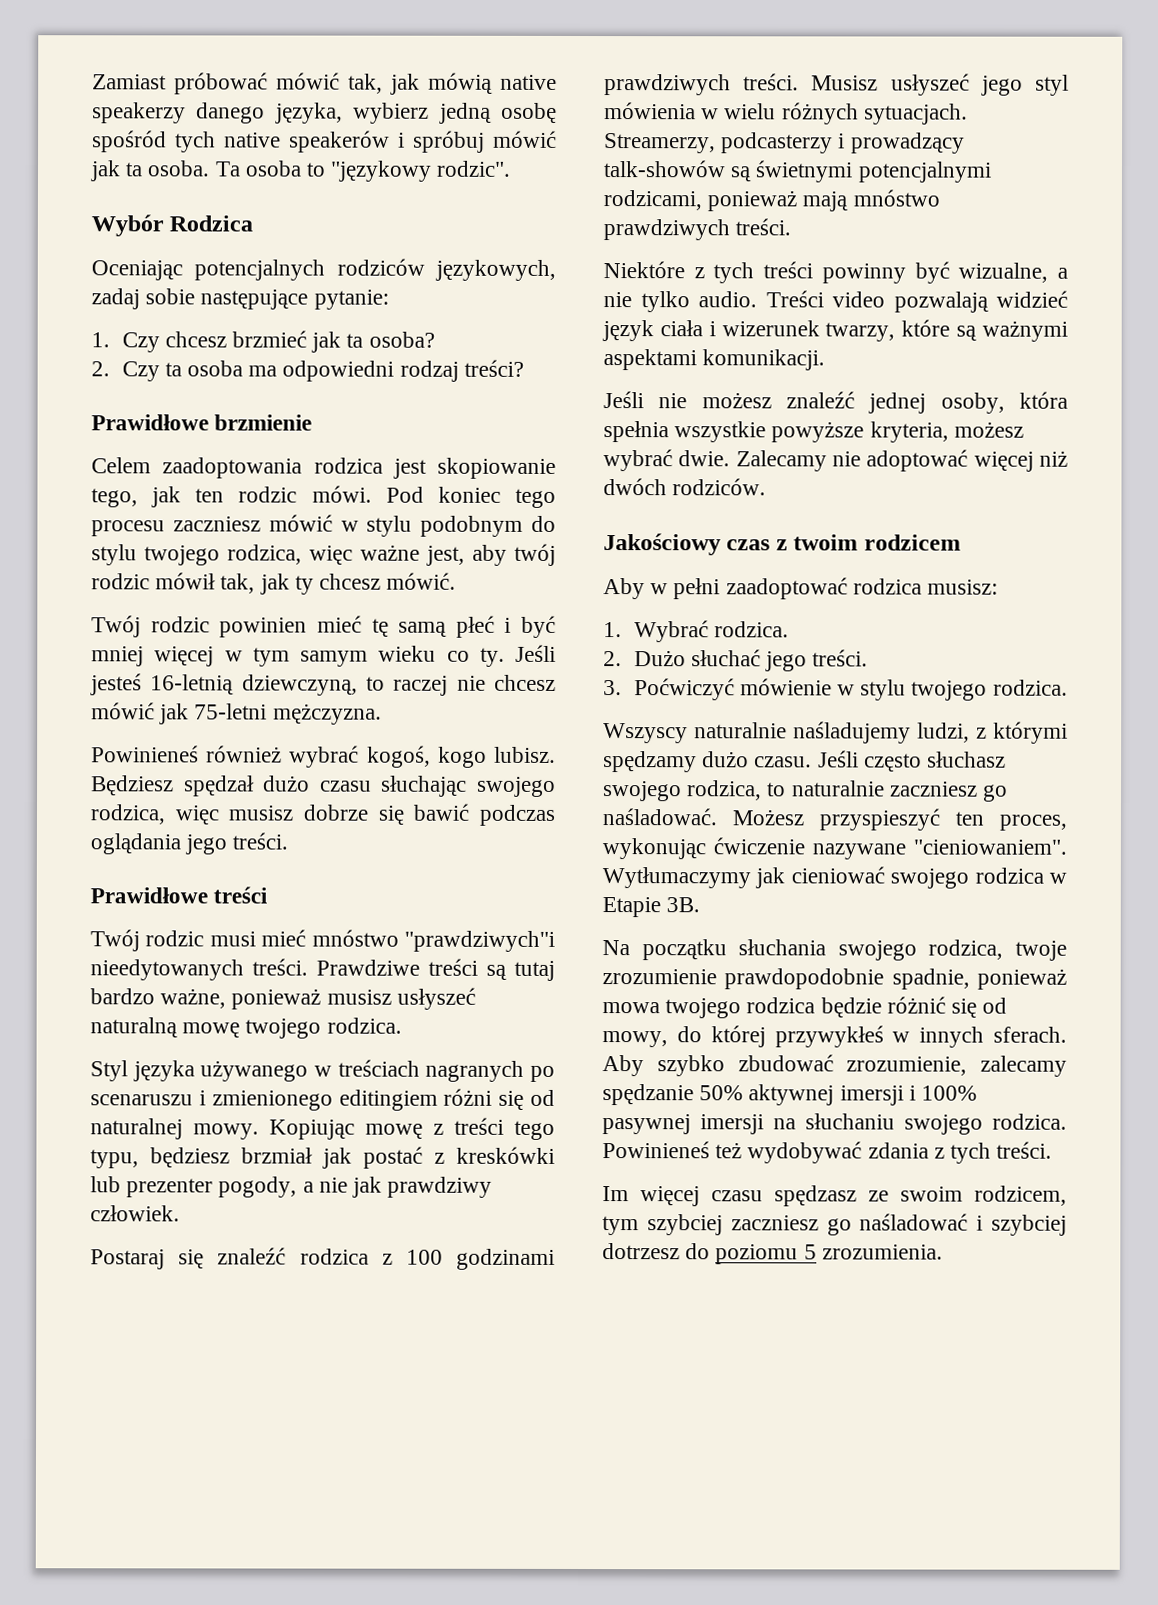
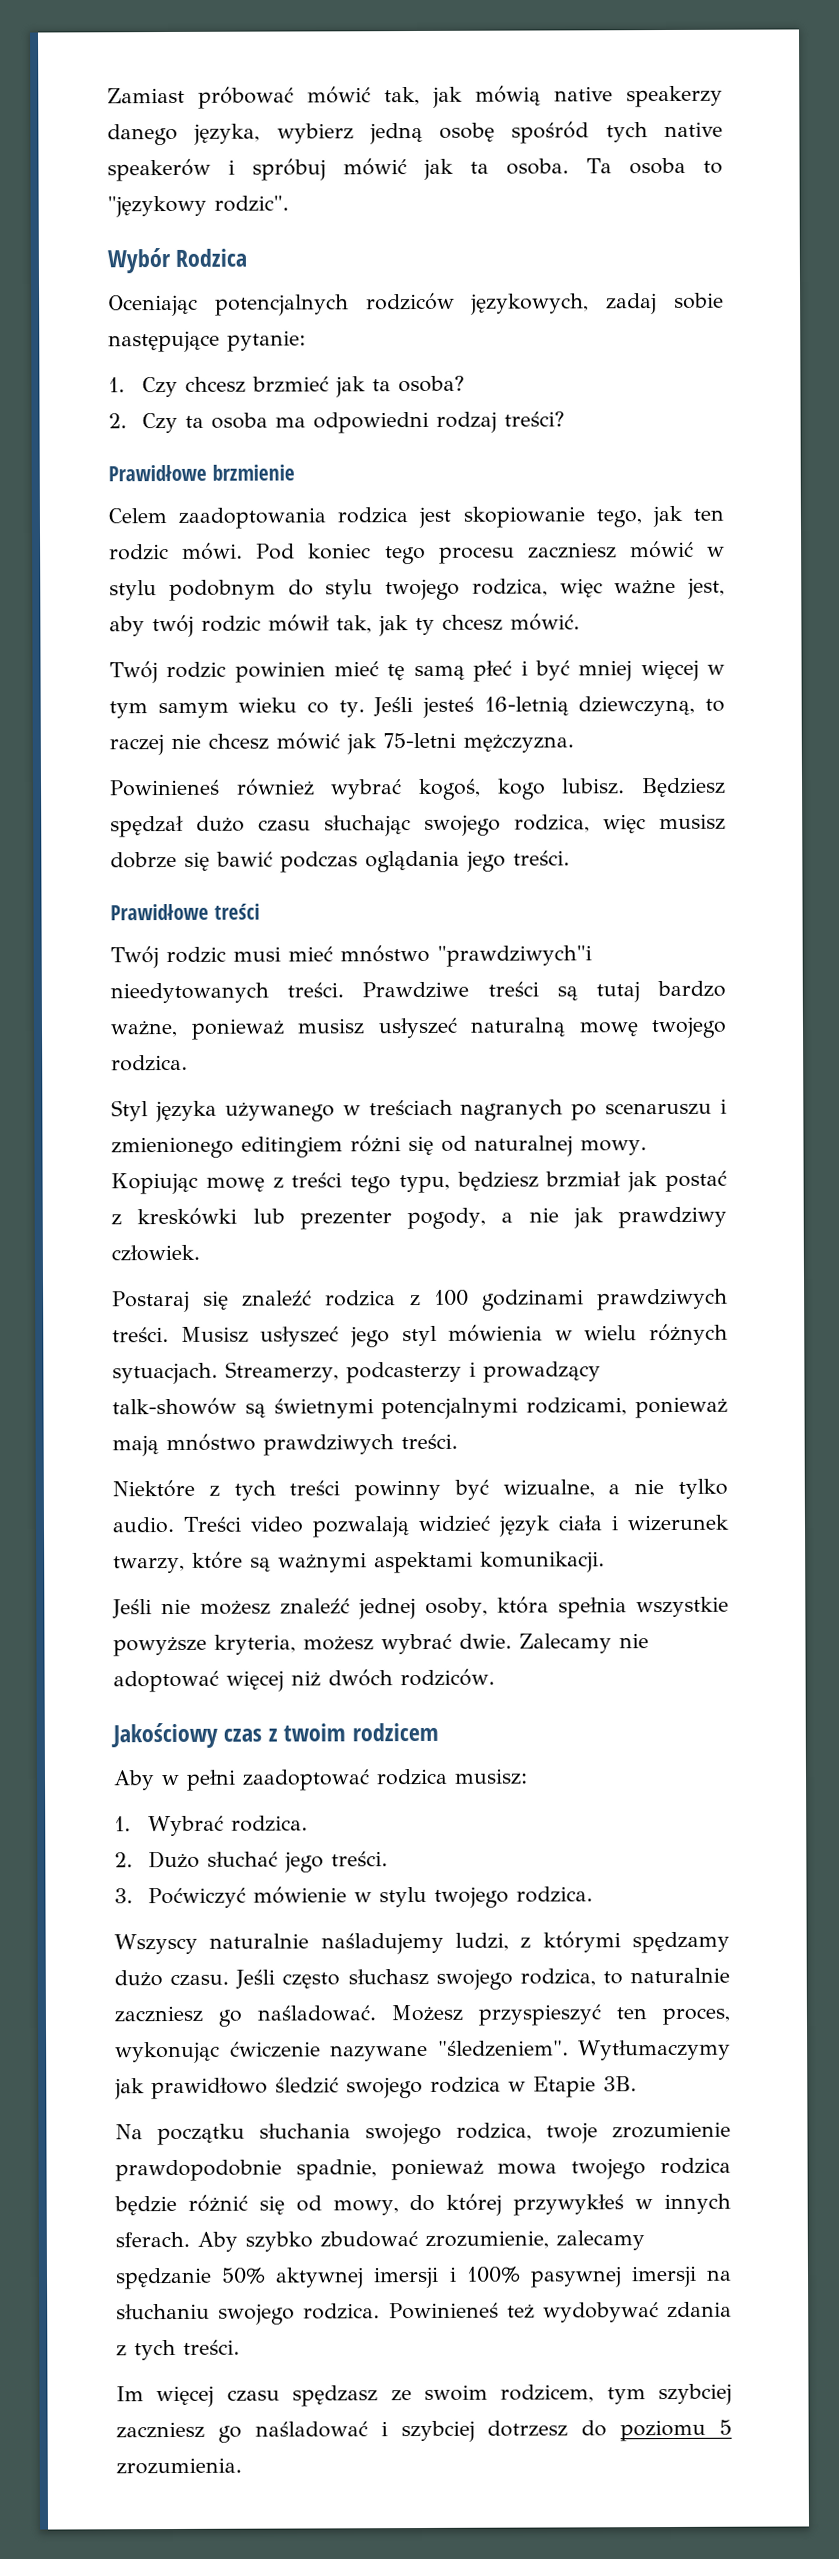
[913,839,1067,855] "cieniowaniem". -> [437,2040,569,2057] "śledzeniem".
[790,866,885,884] cieniować -> [151,2077,339,2100] prawidłowo śledzić

